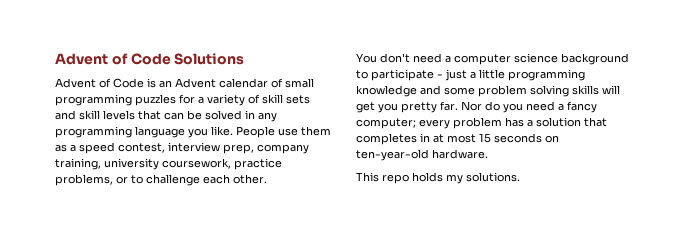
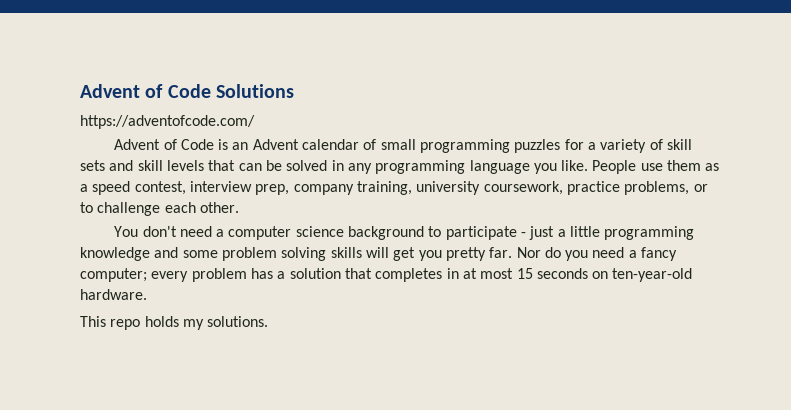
(245, 59) none -> [80,115,255,129] // https://adventofcode.com/

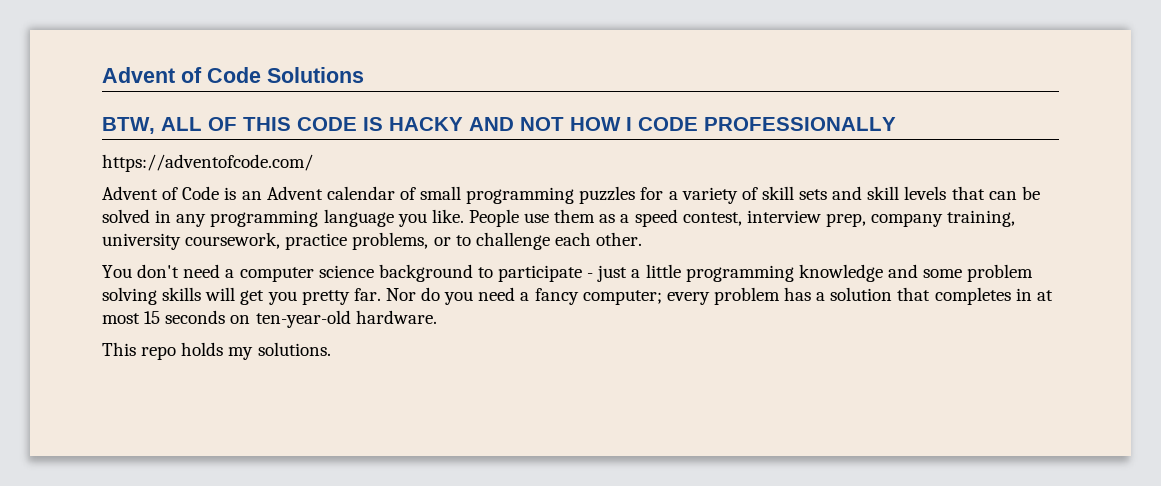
(295, 91) none -> [102,117,896,134] // BTW, ALL OF THIS CODE IS HACKY AND NOT HOW I CODE PROFESSIONALLY

